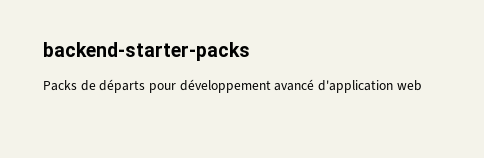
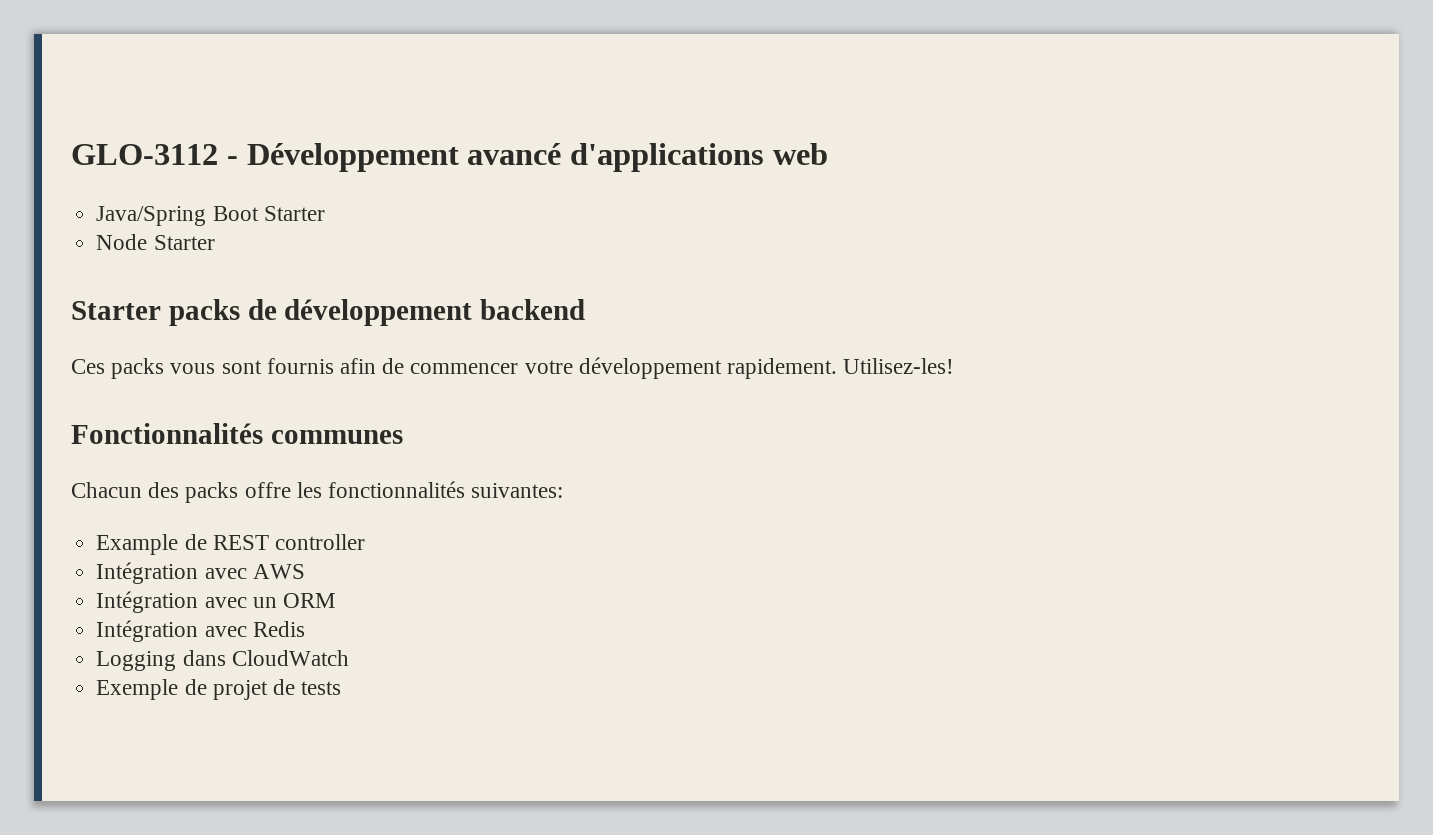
[43,42,250,61] [43,79,421,93] backend-starter-packs // Packs de départs pour développement avancé d'application web -> [71,143,828,172] [96,206,325,226] [96,234,215,250] [71,299,586,326] [71,357,955,379] [71,423,403,444] [71,481,564,503] [96,534,365,555] [96,562,305,584] [96,591,335,613] [96,620,305,642] [96,650,349,671] [96,679,342,700] GLO-3112 - Développement avancé d'applications web // Java/Spring Boot Starter // Node Starter // Starter packs de développement backend // Ces packs vous sont fournis afin de commencer votre développement rapidement. Utilisez-les! // Fonctionnalités communes // Chacun des packs offre les fonctionnalités suivantes: // Example de REST controller // Intégration avec AWS // Intégration avec un ORM // Intégration avec Redis // Logging dans CloudWatch // Exemple de projet de tests

